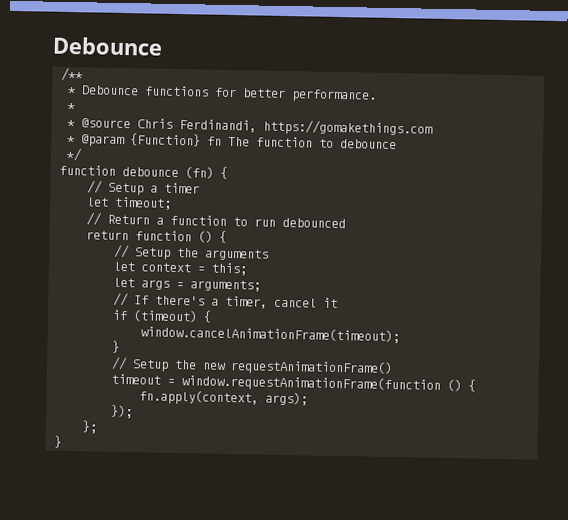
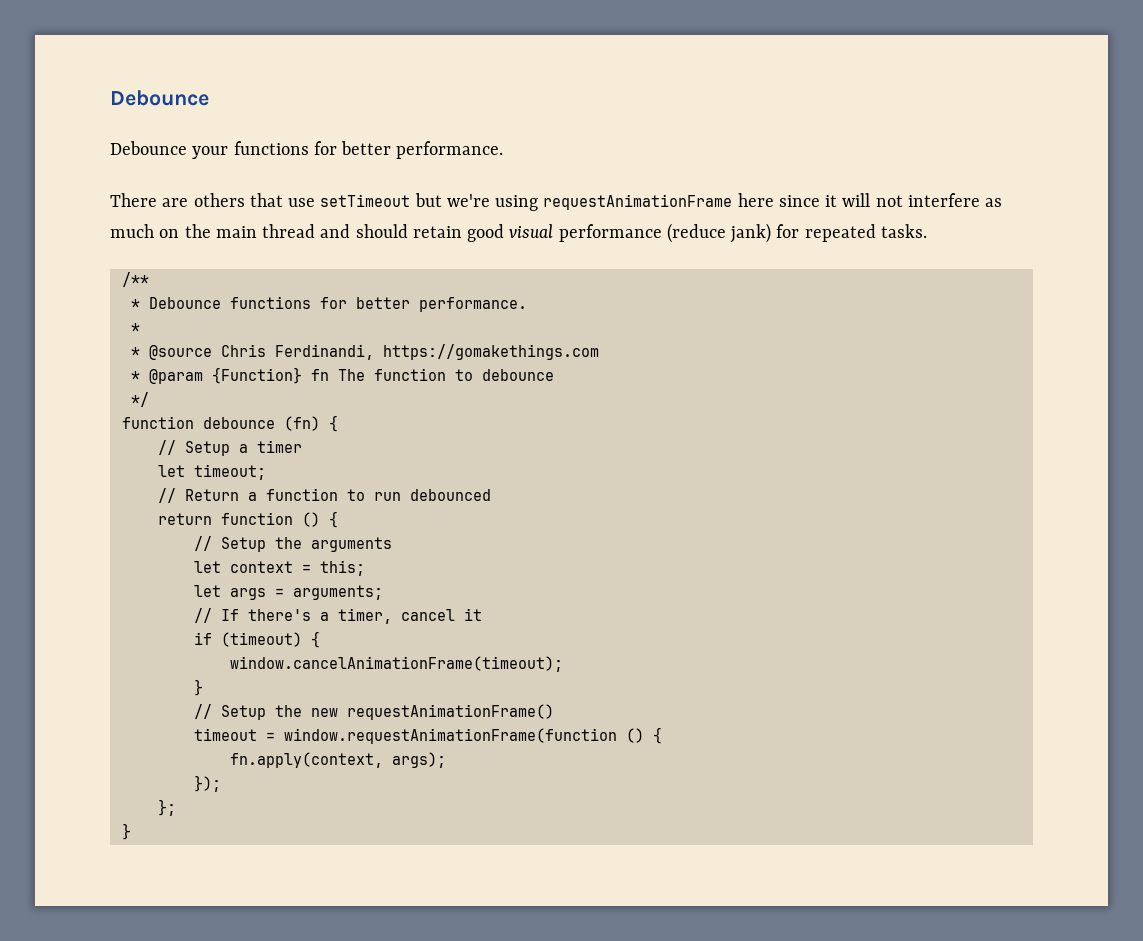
[52,36,163,56] Debounce -> [110,90,209,106] [110,141,504,159] [110,193,1003,211] [110,223,927,243] Debounce // Debounce your functions for better performance. // There are others that use setTimeout but we're using requestAnimationFrame here since it will not interfere as much on the main thread and should retain good visual performance (reduce jank) for repeated tasks.

